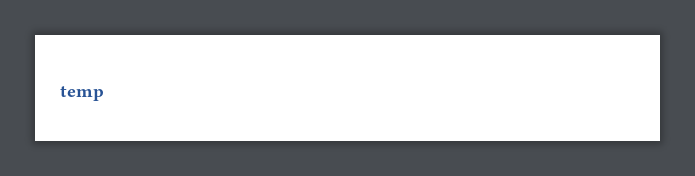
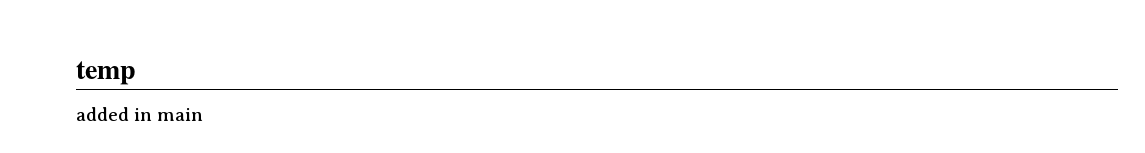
(104, 93) none -> [76,107,204,121] // added in main

